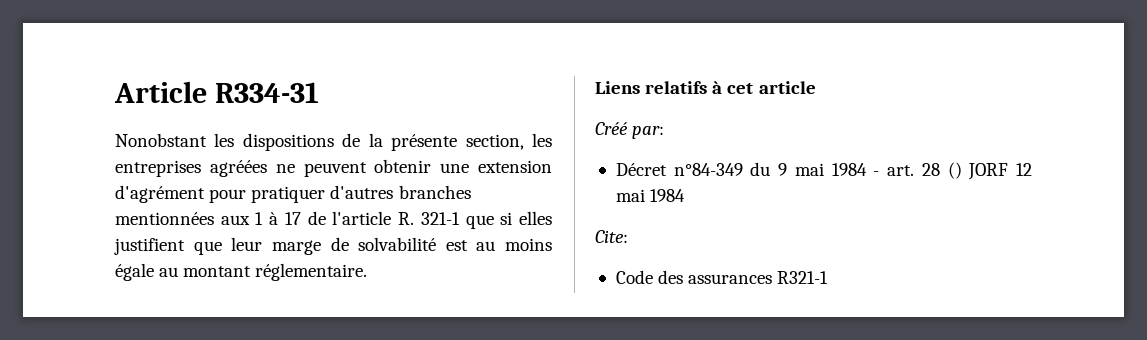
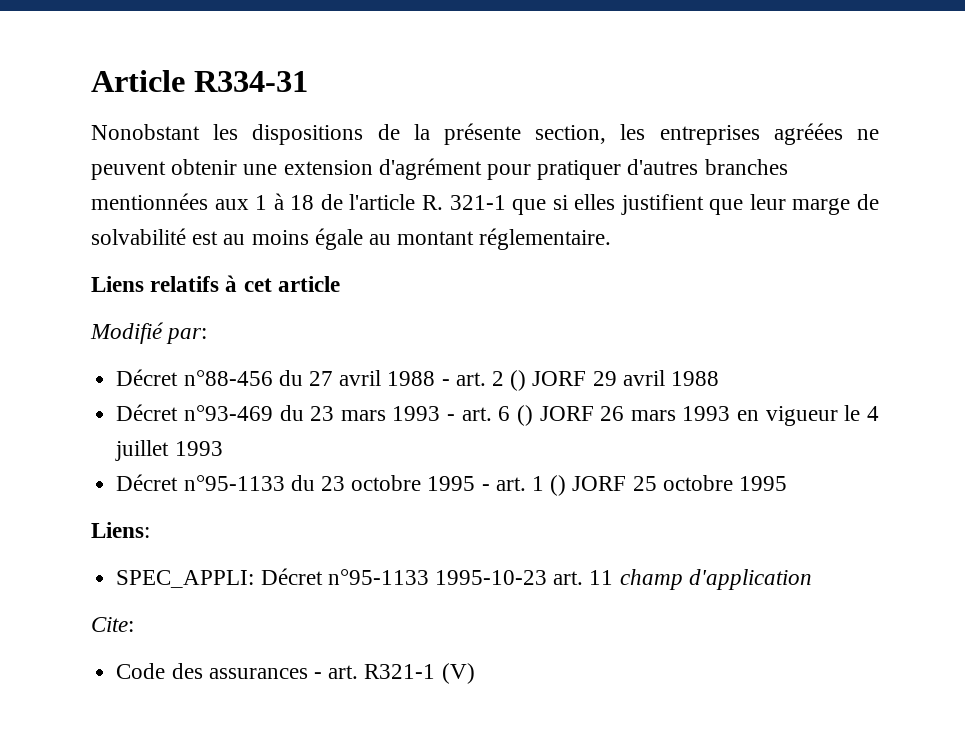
[284,212,301,225] 17 -> [290,195,315,210] 18
[595,122,628,135] Créé -> [90,322,164,344] Modifié
[673,162,1032,180] [615,189,686,202] n°84-349 du 9 mai 1984 - art. 28 () JORF 12 mai 1984 -> [183,370,720,391] [116,404,879,426] [115,440,223,461] [116,474,788,496] [91,522,150,538] [116,568,812,590] n°88-456 du 27 avril 1988 - art. 2 () JORF 29 avril 1988 // Décret n°93-469 du 23 mars 1993 - art. 6 () JORF 26 mars 1993 en vigueur le 4 juillet 1993 // Décret n°95-1133 du 23 octobre 1995 - art. 1 () JORF 25 octobre 1995 // Liens: // SPEC_APPLI: Décret n°95-1133 1995-10-23 art. 11 champ d'application
[777,271,829,284] R321-1 -> [313,663,475,684] - art. R321-1 (V)

